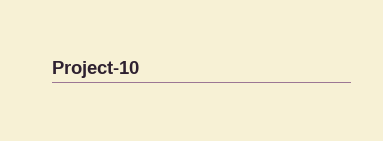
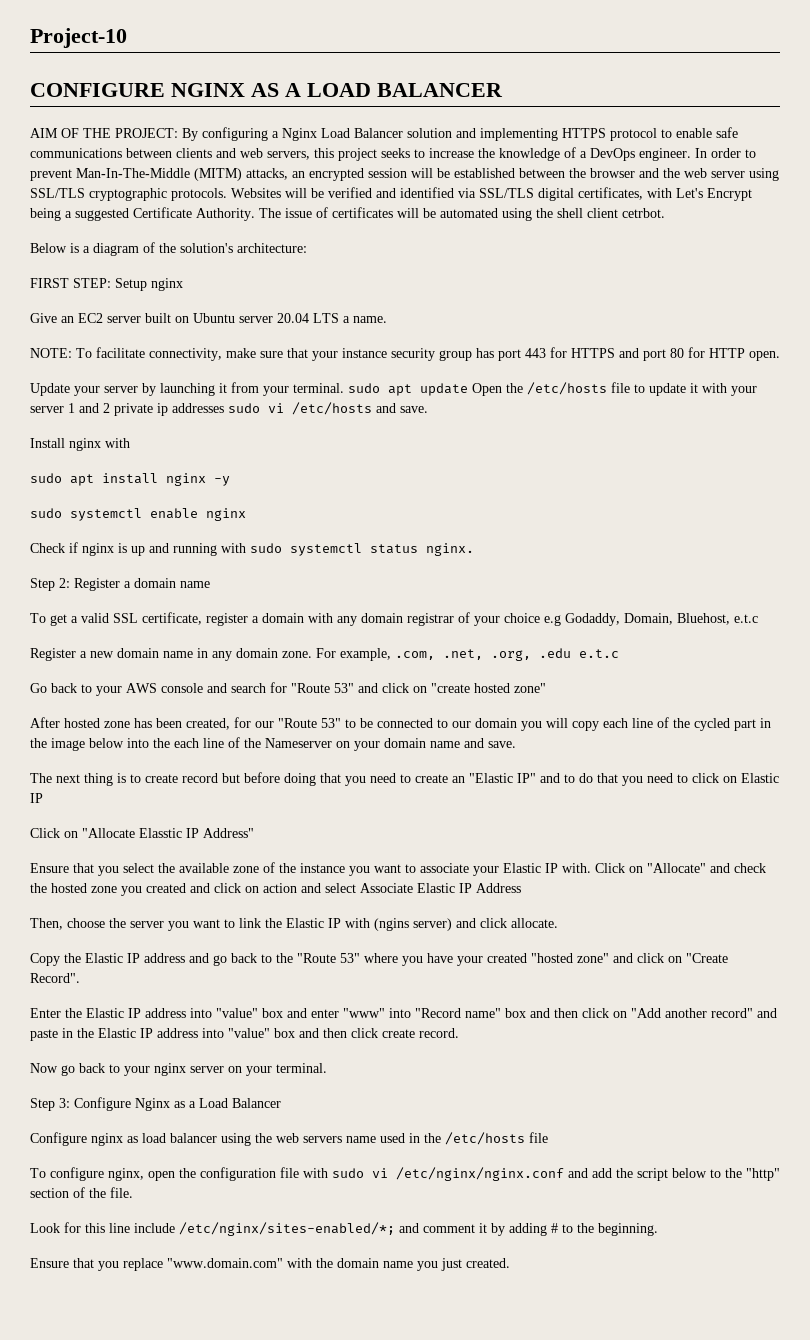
(139, 69) none -> [30,83,503,97] [30,127,738,141] [30,147,756,161] [30,168,779,181] [30,187,752,201] [30,207,665,221] [30,242,307,256] [30,278,183,291] [30,313,387,323] [30,347,780,361] [30,382,757,396] [30,402,428,416] [30,438,130,451] [30,473,230,486] [30,508,246,521] [30,542,474,556] [30,578,210,591] [30,612,758,626] [30,648,619,661] [30,682,546,696] [30,717,771,731] [30,737,516,751] [30,772,779,786] [30,793,43,803] [30,828,254,838] [30,862,766,876] [30,883,521,896] [30,918,558,931] [30,953,728,966] [30,973,80,983] [30,1008,777,1018] [30,1028,459,1041] [30,1063,327,1076] [30,1097,281,1111] [30,1132,548,1146] [30,1167,780,1181] [30,1187,133,1198] [30,1222,658,1236] [30,1258,510,1271] // CONFIGURE NGINX AS A LOAD BALANCER // AIM OF THE PROJECT: By configuring a Nginx Load Balancer solution and implementing HTTPS protocol to enable safe communications between clients and web servers, this project seeks to increase the knowledge of a DevOps engineer. In order to prevent Man-In-The-Middle (MITM) attacks, an encrypted session will be established between the browser and the web server using SSL/TLS cryptographic protocols. Websites will be verified and identified via SSL/TLS digital certificates, with Let's Encrypt being a suggested Certificate Authority. The issue of certificates will be automated using the shell client cetrbot. // Below is a diagram of the solution's architecture: // FIRST STEP: Setup nginx // Give an EC2 server built on Ubuntu server 20.04 LTS a name. // NOTE: To facilitate connectivity, make sure that your instance security group has port 443 for HTTPS and port 80 for HTTP open. // Update your server by launching it from your terminal. sudo apt update Open the /etc/hosts file to update it with your server 1 and 2 private ip addresses sudo vi /etc/hosts and save. // Install nginx with // sudo apt install nginx -y // sudo systemctl enable nginx // Check if nginx is up and running with sudo systemctl status nginx. // Step 2: Register a domain name // To get a valid SSL certificate, register a domain with any domain registrar of your choice e.g Godaddy, Domain, Bluehost, e.t.c // Register a new domain name in any domain zone. For example, .com, .net, .org, .edu e.t.c // Go back to your AWS console and search for "Route 53" and click on "create hosted zone" // After hosted zone has been created, for our "Route 53" to be connected to our domain you will copy each line of the cycled part in the image below into the each line of the Nameserver on your domain name and save. // The next thing is to create record but before doing that you need to create an "Elastic IP" and to do that you need to click on Elastic IP // Click on "Allocate Elasstic IP Address" // Ensure that you select the available zone of the instance you want to associate your Elastic IP with. Click on "Allocate" and check the hosted zone you created and click on action and select Associate Elastic IP Address // Then, choose the server you want to link the Elastic IP with (ngins server) and click allocate. // Copy the Elastic IP address and go back to the "Route 53" where you have your created "hosted zone" and click on "Create Record". // Enter the Elastic IP address into "value" box and enter "www" into "Record name" box and then click on "Add another record" and paste in the Elastic IP address into "value" box and then click create record. // Now go back to your nginx server on your terminal. // Step 3: Configure Nginx as a Load Balancer // Configure nginx as load balancer using the web servers name used in the /etc/hosts file // To configure nginx, open the configuration file with sudo vi /etc/nginx/nginx.conf and add the script below to the "http" section of the file. // Look for this line include /etc/nginx/sites-enabled/*; and comment it by adding # to the beginning. // Ensure that you replace "www.domain.com" with the domain name you just created.

